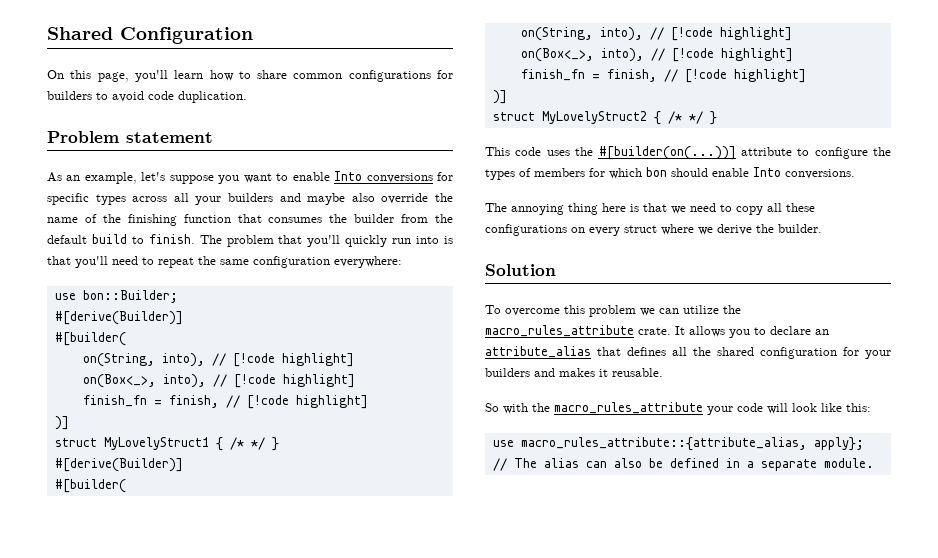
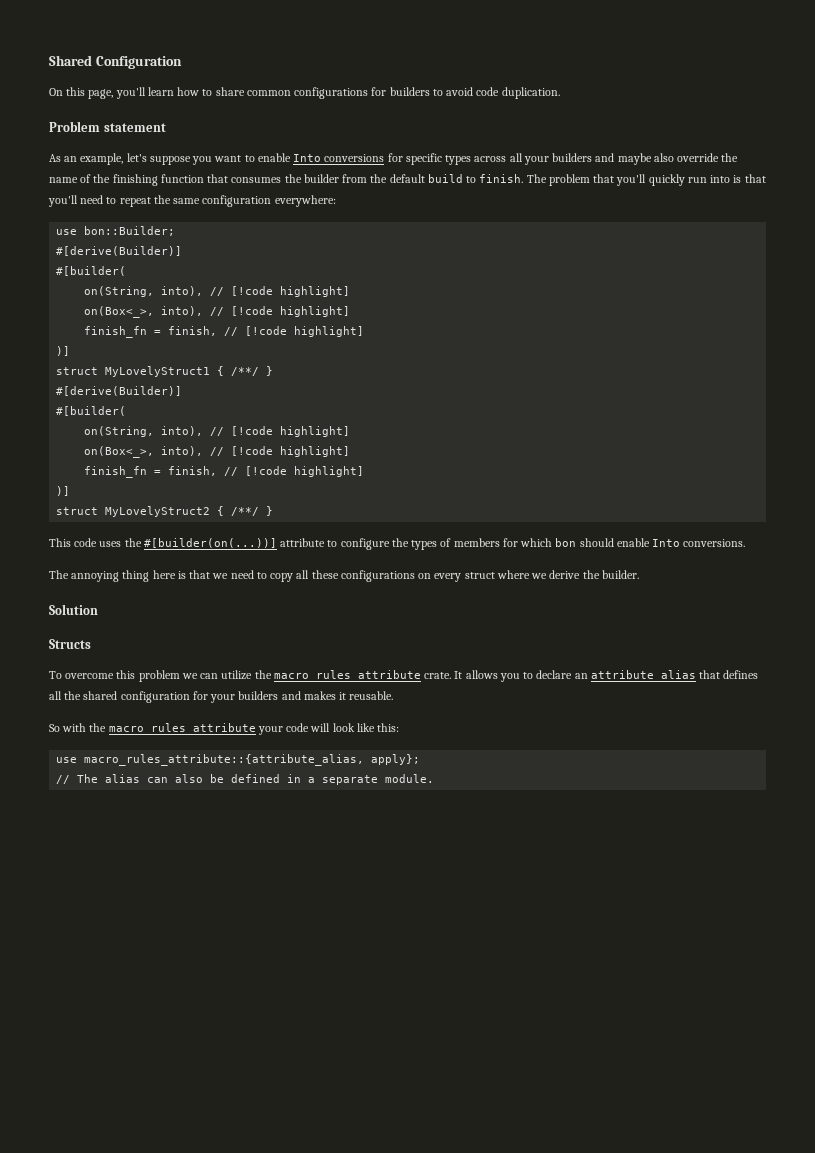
[229,437,265,450] /* */ -> [231,367,260,376] /**/
[667,111,703,124] /* */ -> [231,507,260,516] /**/
(556, 270) none -> [49,639,91,649] // Structs

